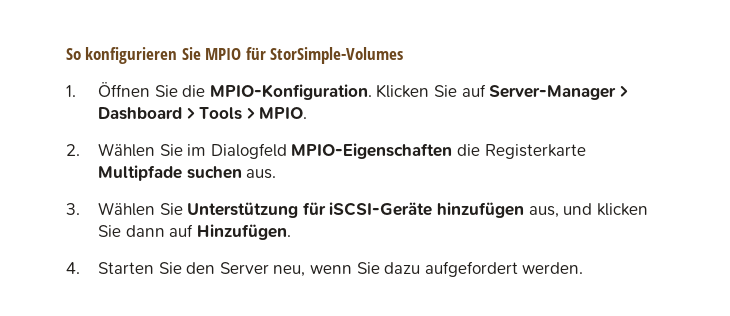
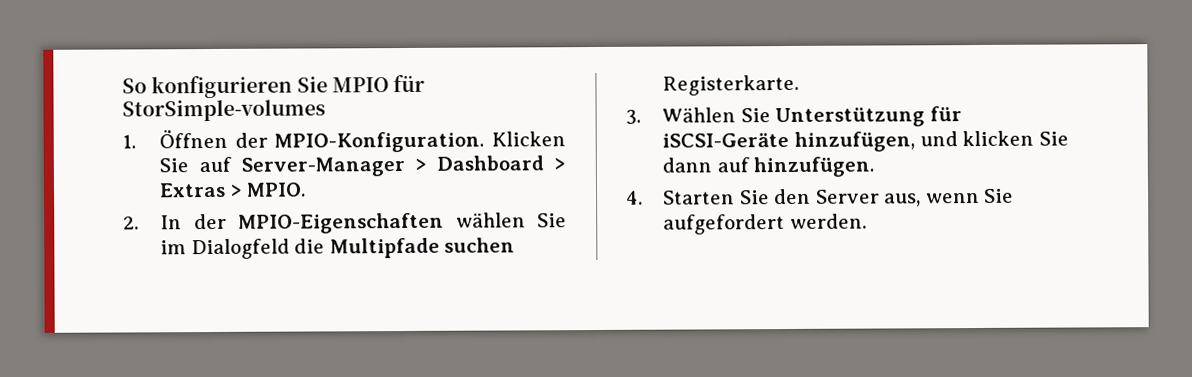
[270,47,404,64] StorSimple-Volumes -> [122,99,326,122] StorSimple-volumes
[154,85,206,97] Sie die -> [234,132,268,148] der
[199,107,243,120] Tools -> [159,182,227,198] Extras
[98,143,586,159] Wählen Sie im Dialogfeld MPIO-Eigenschaften die Registerkarte -> [160,212,567,234] [160,238,326,260] In der MPIO-Eigenschaften wählen Sie im Dialogfeld die
[246,169,277,179] aus. -> [662,74,800,96] Registerkarte.
[437,202,559,218] hinzufügen aus, -> [793,131,915,152] hinzufügen,
[196,224,291,240] Hinzufügen. -> [753,156,875,178] hinzufügen.
[273,265,306,277] neu, -> [884,193,922,207] aus,
[384,262,421,274] dazu -> (1015, 195) none

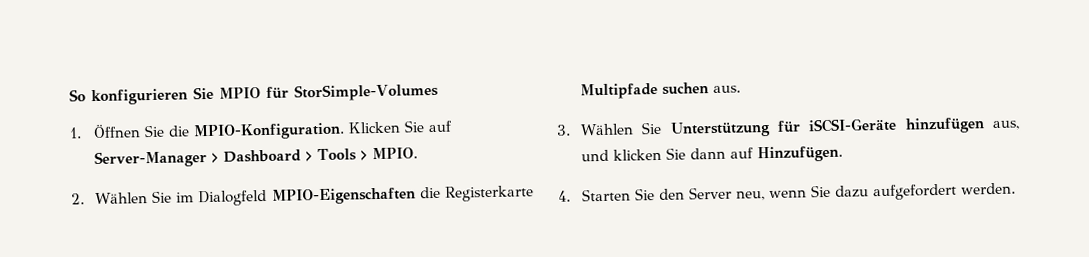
[122,99,326,122] StorSimple-volumes -> [294,82,439,102] StorSimple-Volumes
[234,132,268,148] der -> [143,124,190,138] Sie die
[159,182,227,198] Extras -> [316,148,357,162] Tools
[160,212,567,234] [160,238,326,260] In der MPIO-Eigenschaften wählen Sie im Dialogfeld die -> [94,185,534,207] Wählen Sie im Dialogfeld MPIO-Eigenschaften die Registerkarte
[662,74,800,96] Registerkarte. -> [712,85,741,94] aus.
[793,131,915,152] hinzufügen, -> [904,117,1020,134] hinzufügen aus,
[753,156,875,178] hinzufügen. -> [756,145,843,163] Hinzufügen.
[884,193,922,207] aus, -> [735,190,765,201] neu,
(1015, 195) none -> [834,185,869,198] dazu

